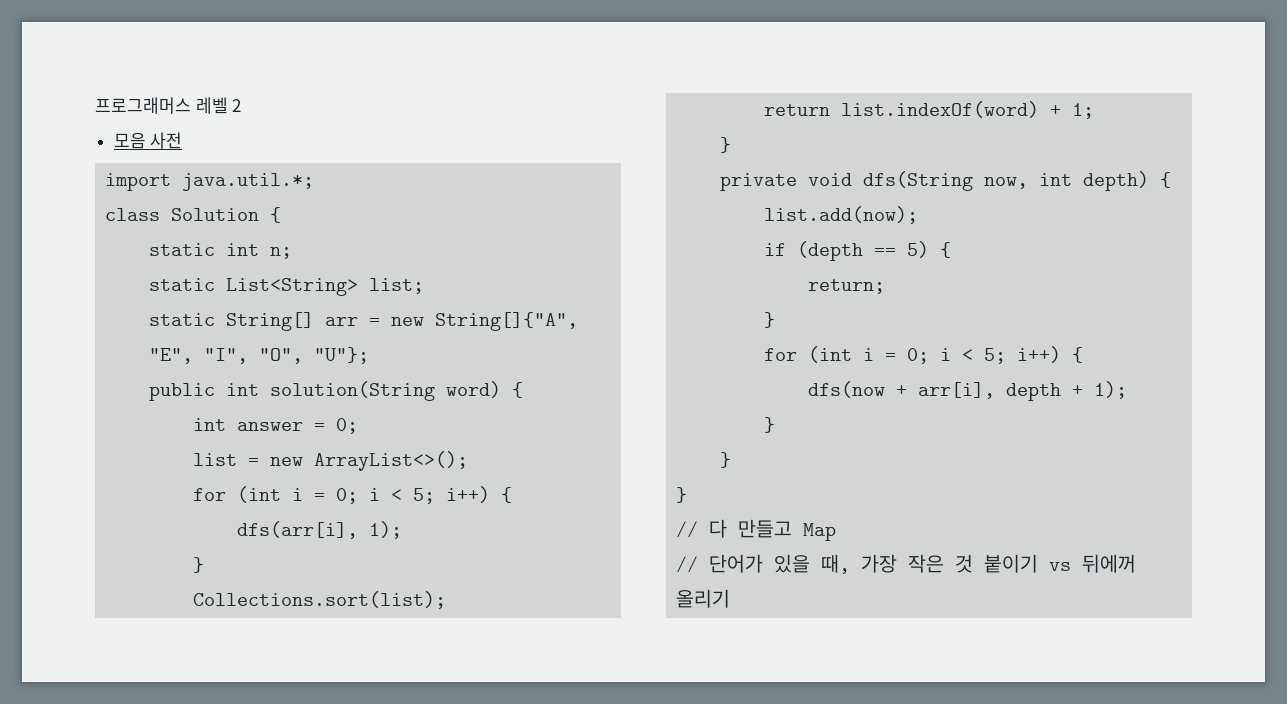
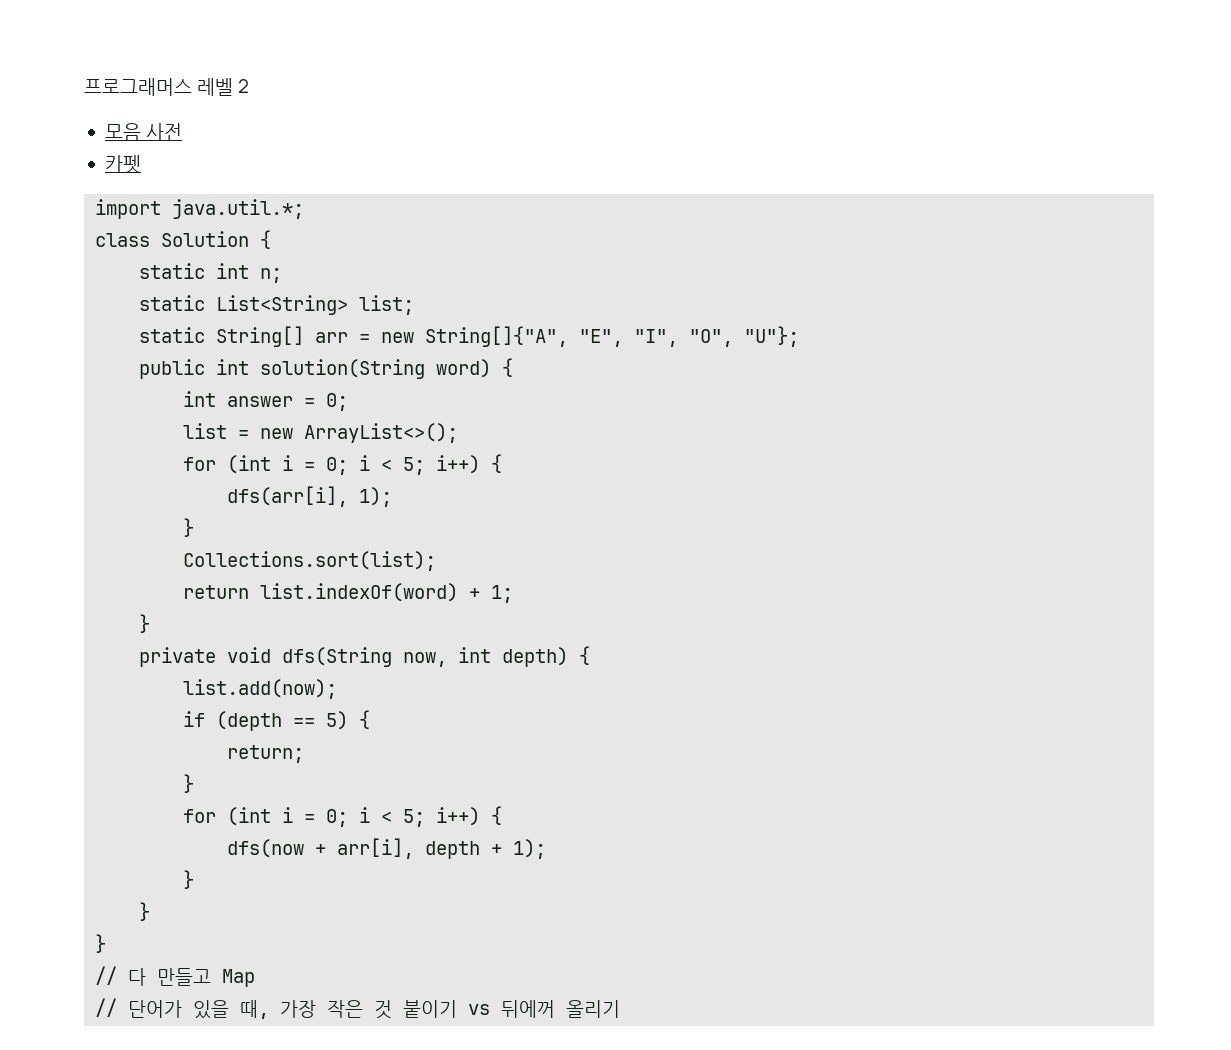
(183, 140) none -> [104,155,141,174] // 카펫

